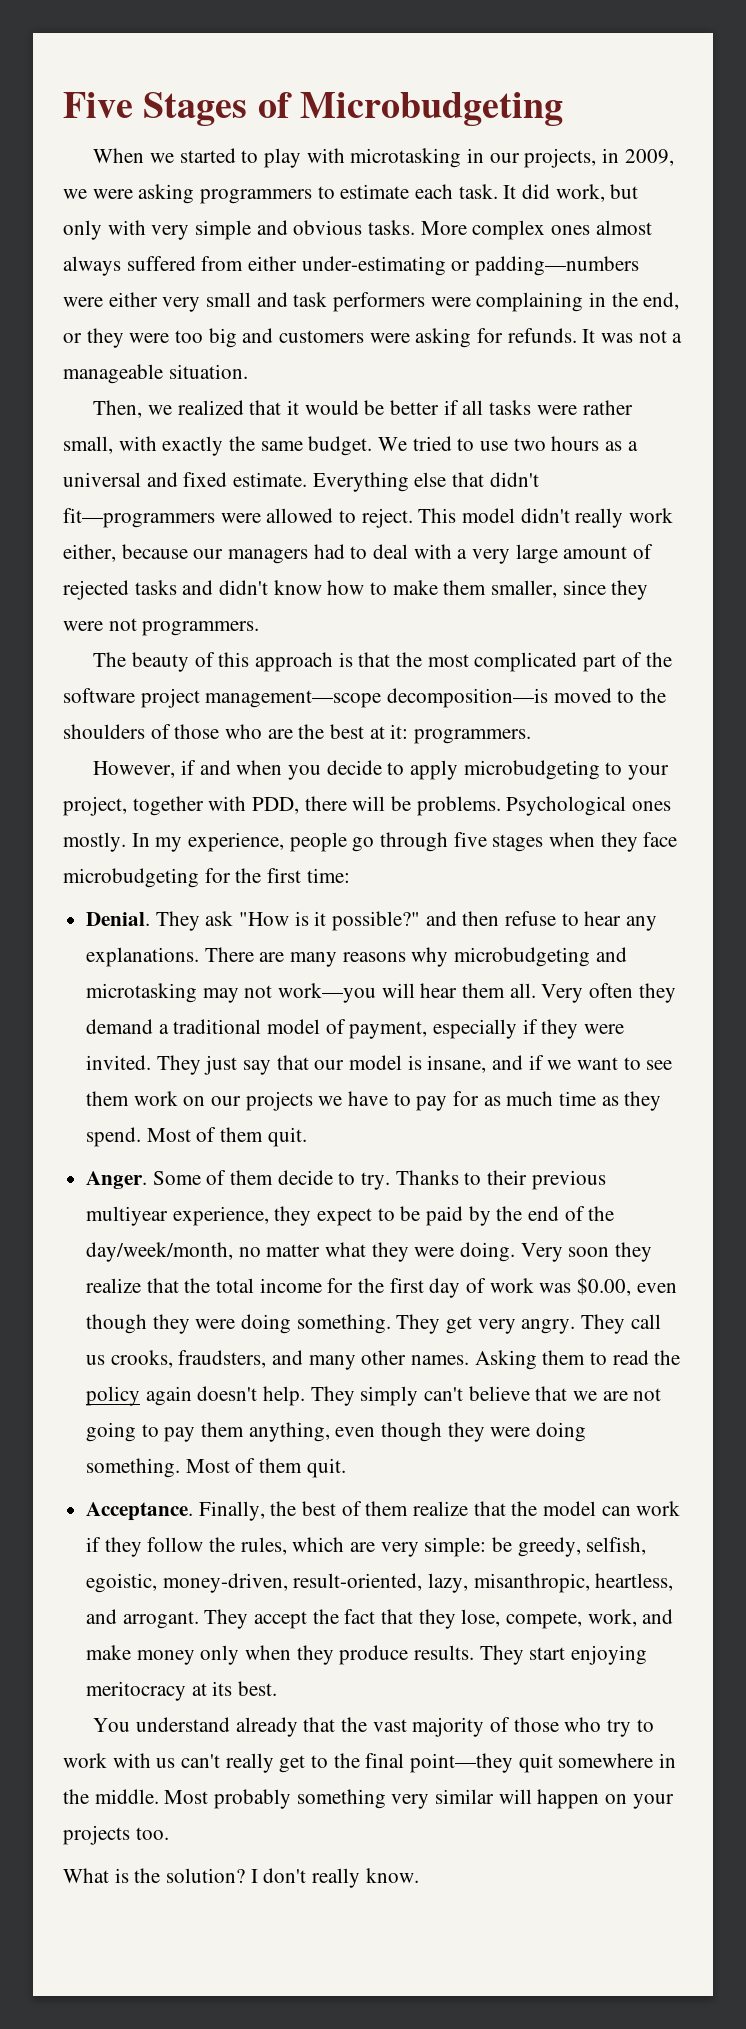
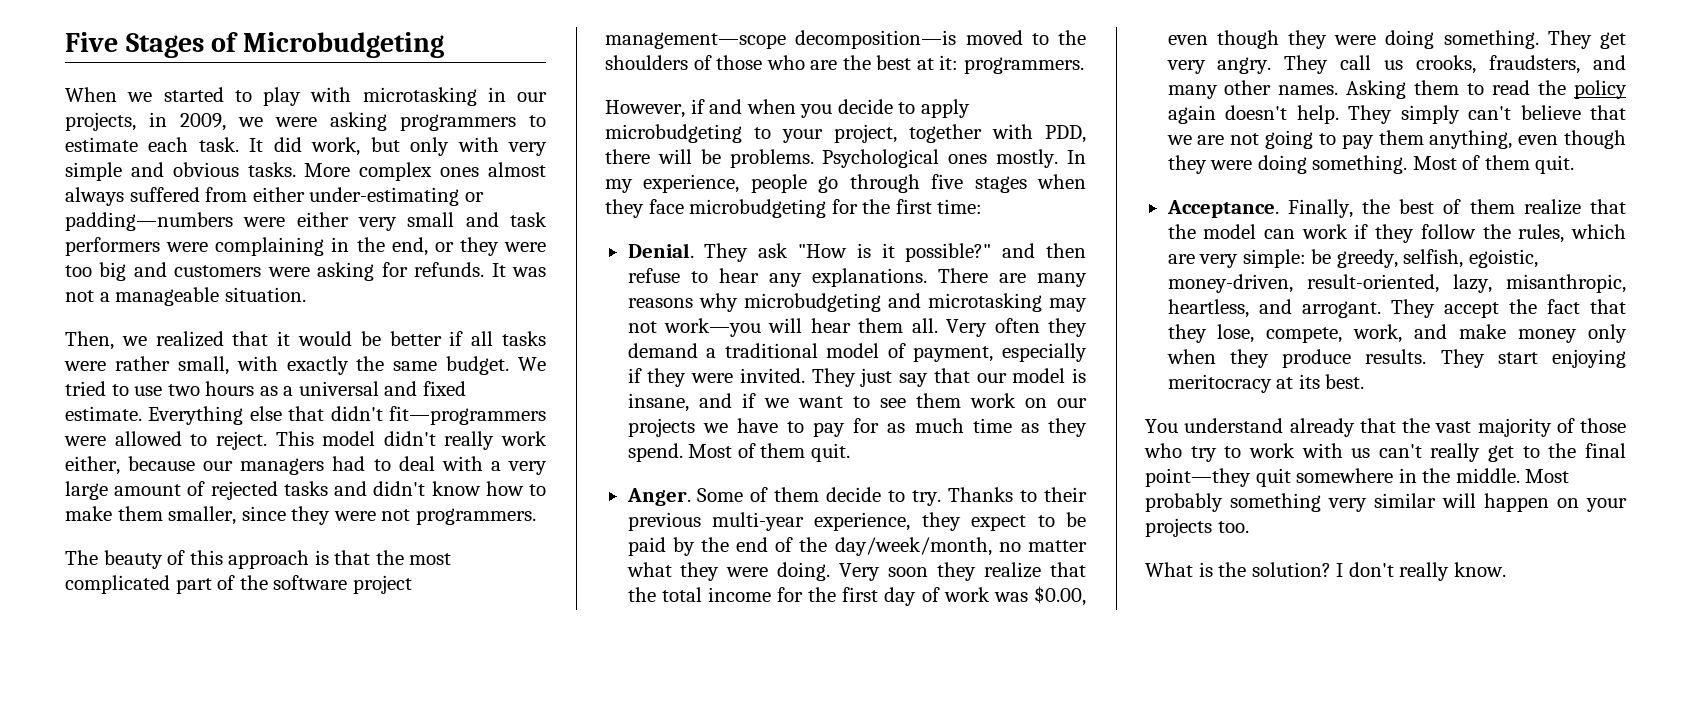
[86,1206,169,1226] multiyear -> [711,512,804,531] multi-year

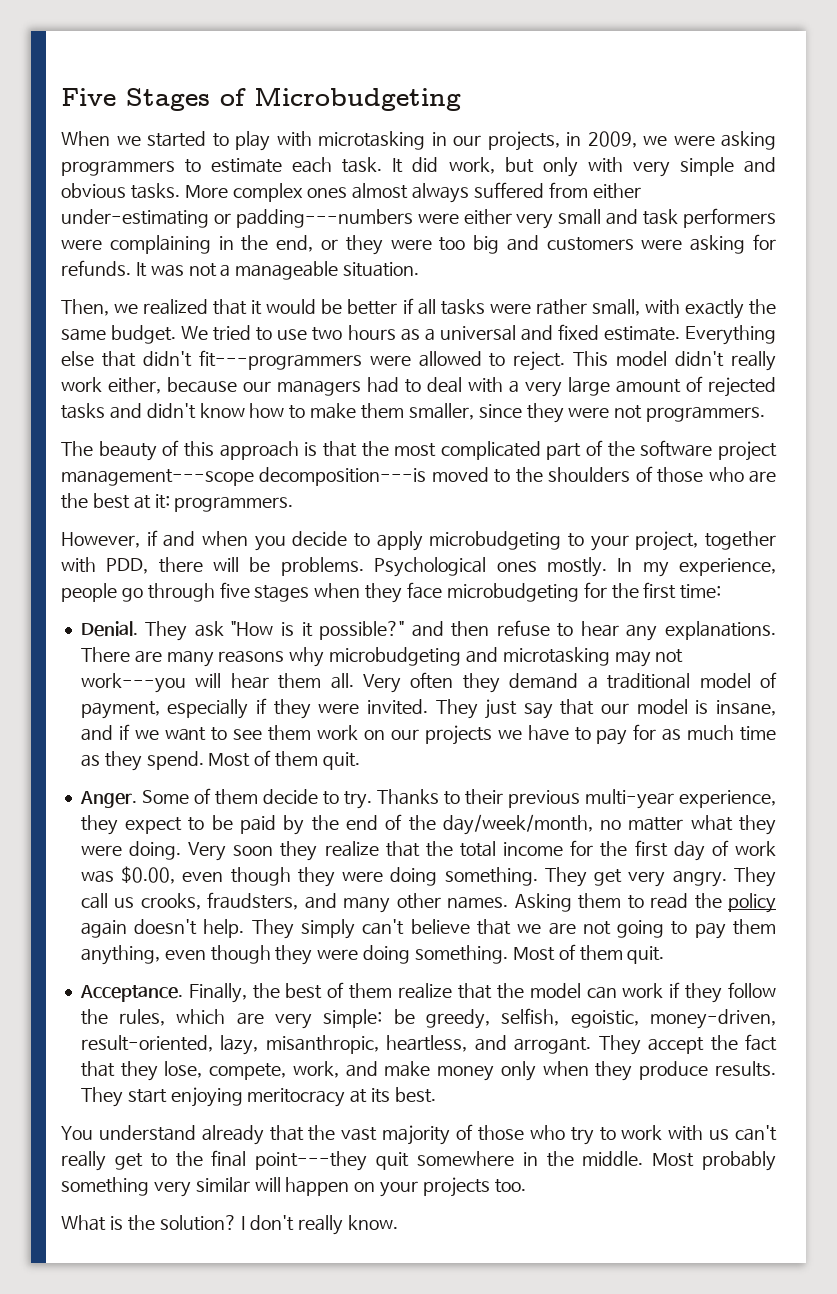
[65,212,233,231] padding—numbers -> [235,209,413,228] padding---numbers
[389,406,547,425] fit—programmers -> [198,350,362,370] fit---programmers
[605,30,957,49] management—scope decomposition—is -> [61,467,427,486] management---scope decomposition---is
[663,318,761,337] work—you -> [80,673,186,693] work---you
[1145,468,1251,487] point—they -> [255,1151,368,1171] point---they

